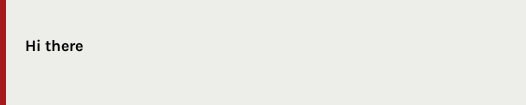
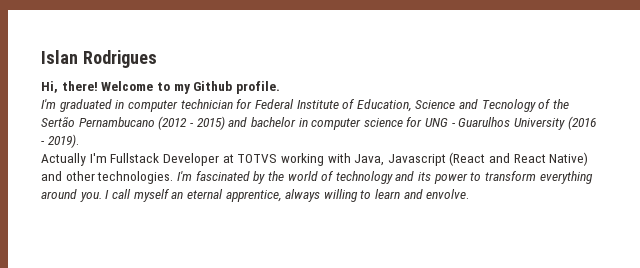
[25,39,84,52] Hi there -> [41,50,157,68] [41,81,280,94] [41,99,570,112] [41,116,596,130] [41,134,79,148] [41,152,589,166] [41,171,593,184] [41,189,470,202] Islan Rodrigues // Hi, there! Welcome to my Github profile. // I'm graduated in computer technician for Federal Institute of Education, Science and Tecnology of the Sertão Pernambucano (2012 - 2015) and bachelor in computer science for UNG - Guarulhos University (2016 - 2019). // Actually I'm Fullstack Developer at TOTVS working with Java, Javascript (React and React Native) and other technologies. I'm fascinated by the world of technology and its power to transform everything around you. I call myself an eternal apprentice, always willing to learn and envolve.

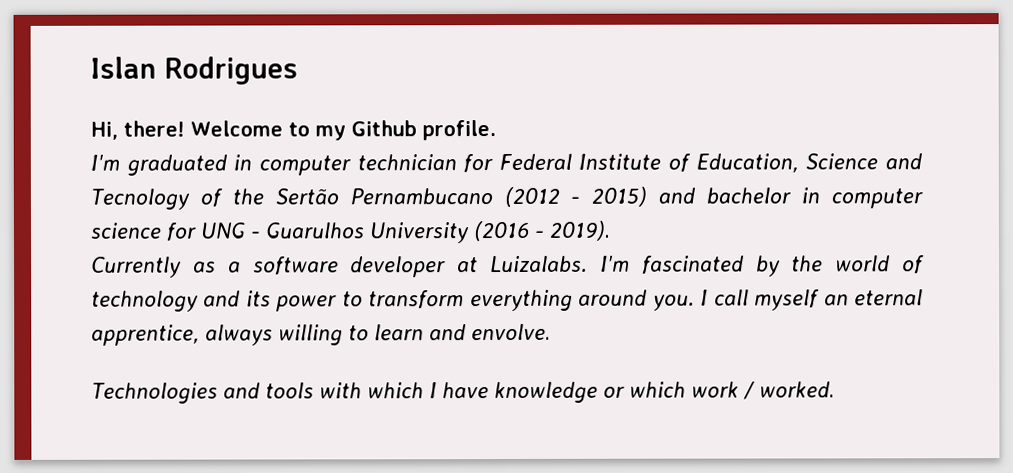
[41,152,589,166] [41,171,174,184] Actually I'm Fullstack Developer at TOTVS working with Java, Javascript (React and React Native) and other technologies. -> [91,255,588,278] Currently as a software developer at Luizalabs.
(470, 194) none -> [91,381,835,404] // Technologies and tools with which I have knowledge or which work / worked.

